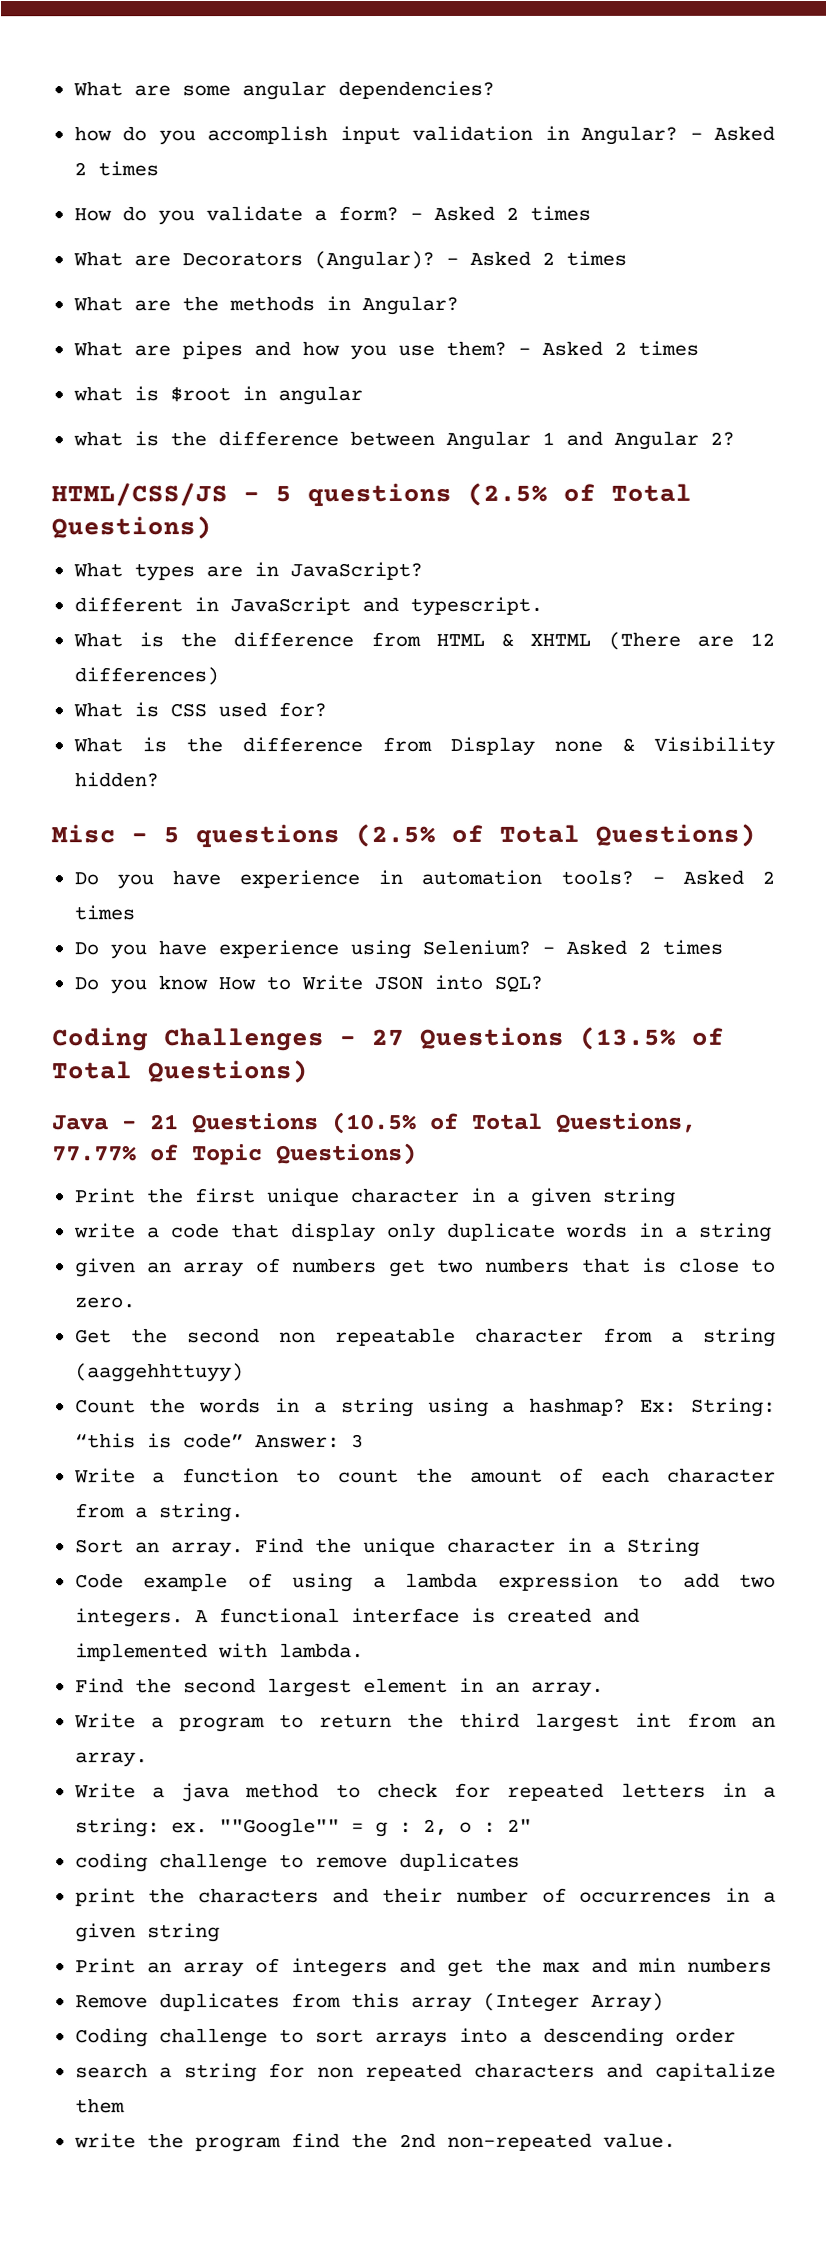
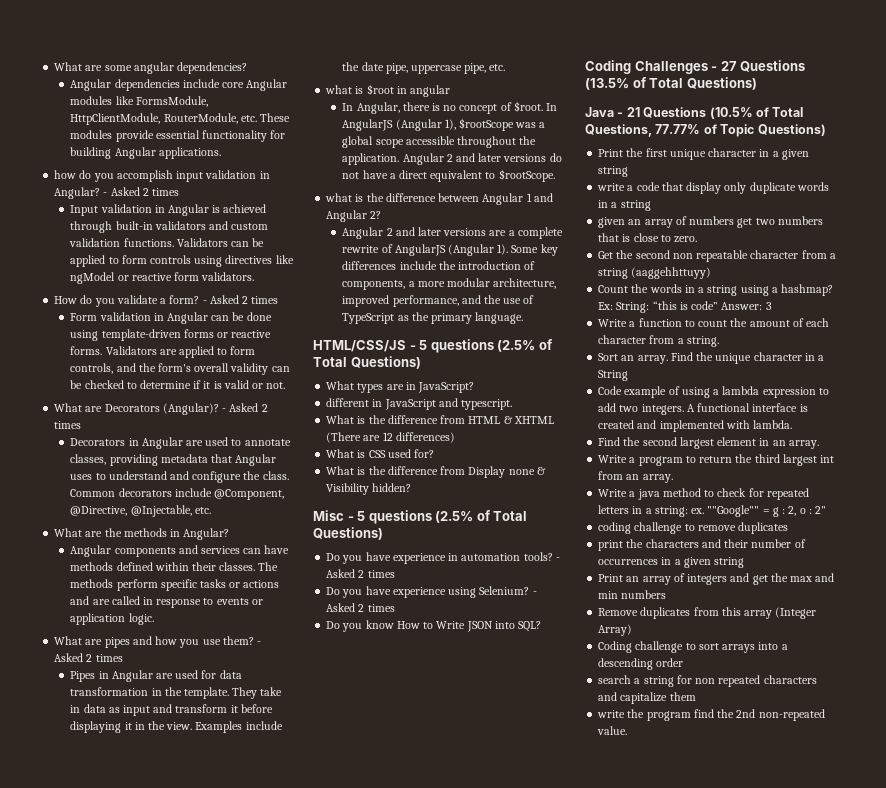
(495, 90) none -> [70,79,288,91] [70,96,208,107] [70,113,290,125] [70,130,286,142] [70,147,221,159] // Angular dependencies include core Angular modules like FormsModule, HttpClientModule, RouterModule, etc. These modules provide essential functionality for building Angular applications.
(159, 169) none -> [70,204,267,216] [70,221,269,233] [69,238,265,247] [70,255,294,267] [70,272,255,284] // Input validation in Angular is achieved through built-in validators and custom validation functions. Validators can be applied to form controls using directives like ngModel or reactive form validators.
(591, 213) none -> [70,312,272,324] [70,329,272,341] [70,346,256,358] [70,363,290,375] [70,380,286,389] // Form validation in Angular can be done using template-driven forms or reactive forms. Validators are applied to form controls, and the form's overall validity can be checked to determine if it is valid or not.
(627, 258) none -> [70,437,291,449] [70,454,277,466] [70,471,289,483] [70,488,284,500] [70,505,211,517] // Decorators in Angular are used to annotate classes, providing metadata that Angular uses to understand and configure the class. Common decorators include @Component, @Directive, @Injectable, etc.
(459, 305) none -> [70,545,290,557] [70,562,279,571] [70,579,280,591] [70,596,263,608] [70,613,154,625] // Angular components and services can have methods defined within their classes. The methods perform specific tasks or actions and are called in response to events or application logic.
(699, 348) none -> [70,670,242,682] [70,687,283,699] [70,704,273,716] [70,721,283,733] [342,62,506,74] // Pipes in Angular are used for data transformation in the template. They take in data as input and transform it before displaying it in the view. Examples include the date pipe, uppercase pipe, etc.
(363, 396) none -> [342,101,558,114] [342,118,546,131] [342,136,537,148] [342,153,562,165] [342,169,555,182] // In Angular, there is no concept of $root. In AngularJS (Angular 1), $rootScope was a global scope accessible throughout the application. Angular 2 and later versions do not have a direct equivalent to $rootScope.
(735, 438) none -> [342,227,563,239] [342,244,558,256] [342,261,536,270] [342,278,557,290] [342,295,535,307] [342,312,524,324] // Angular 2 and later versions are a complete rewrite of AngularJS (Angular 1). Some key differences include the introduction of components, a more modular architecture, improved performance, and the use of TypeScript as the primary language.

